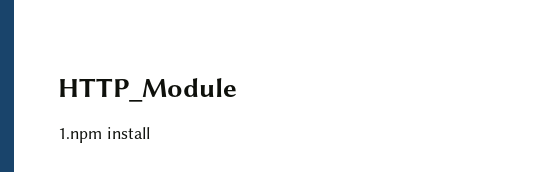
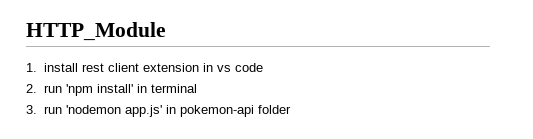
[58,127,150,143] 1.npm install -> [26,63,263,72] [26,84,197,96] [26,105,291,117] 1. install rest client extension in vs code // 2. run 'npm install' in terminal // 3. run 'nodemon app.js' in pokemon-api folder

